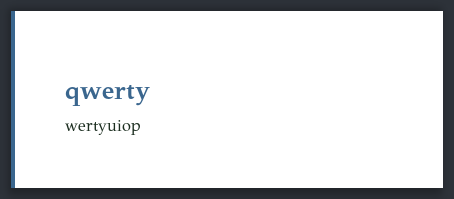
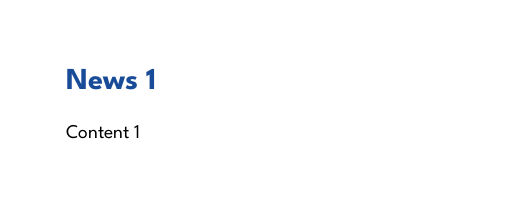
[65,85,150,106] [65,120,141,135] qwerty // wertyuiop -> [66,68,157,90] [66,124,141,139] News 1 // Content 1

